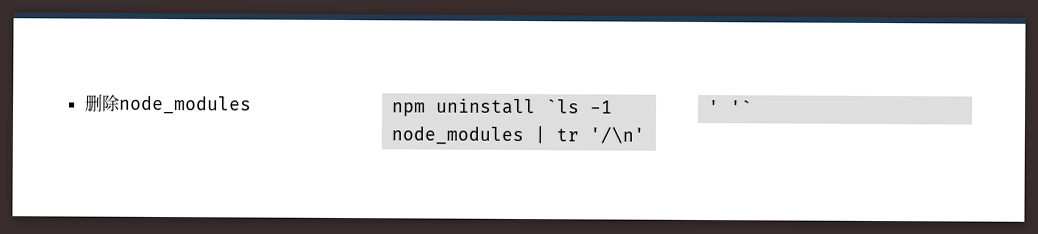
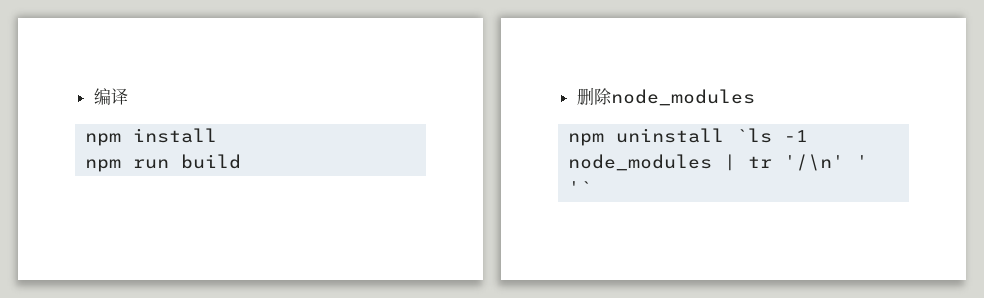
(84, 102) none -> [93,88,128,105] [85,128,218,146] [85,154,242,172] 编译 // npm install // npm run build //

